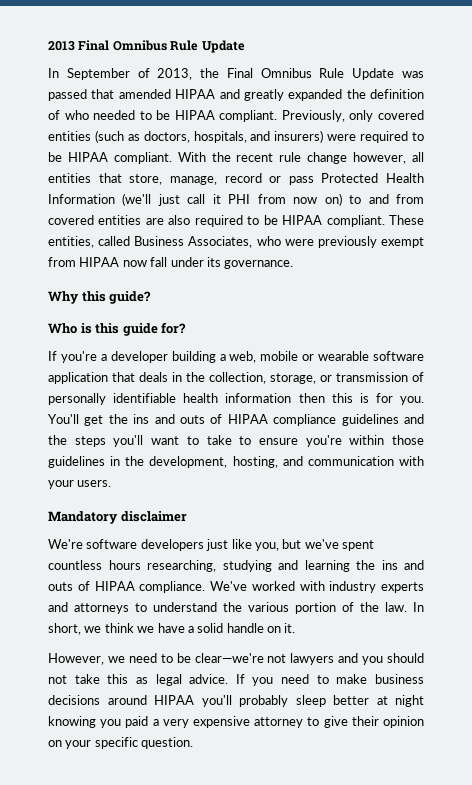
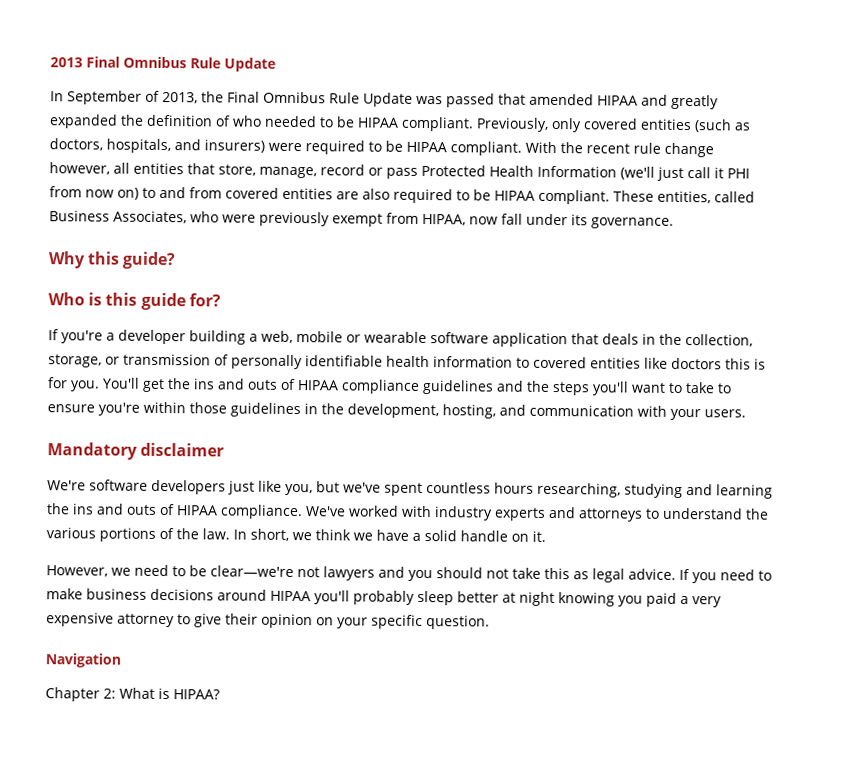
[79,257,120,267] HIPAA -> [422,213,466,226] HIPAA,
[298,393,325,403] then -> [516,356,722,370] to covered entities like doctors
[295,602,336,614] portion -> [99,527,156,542] portions
(194, 743) none -> [45,653,121,668] [45,687,220,702] // Navigation // Chapter 2: What is HIPAA?

